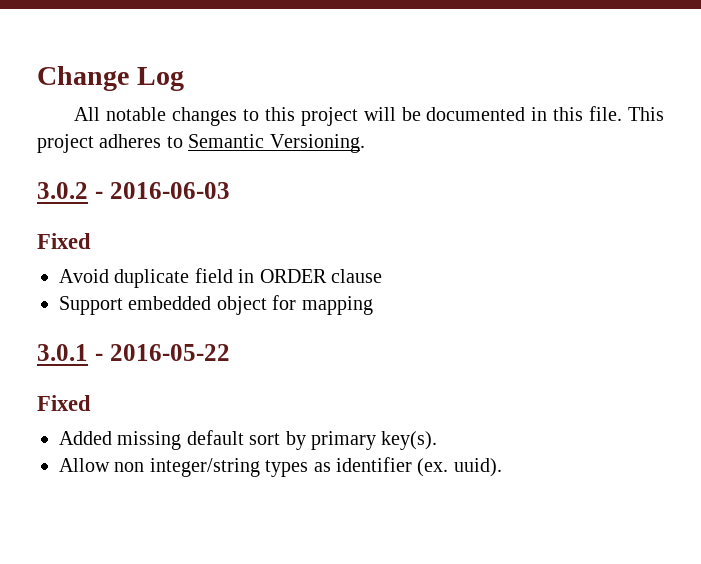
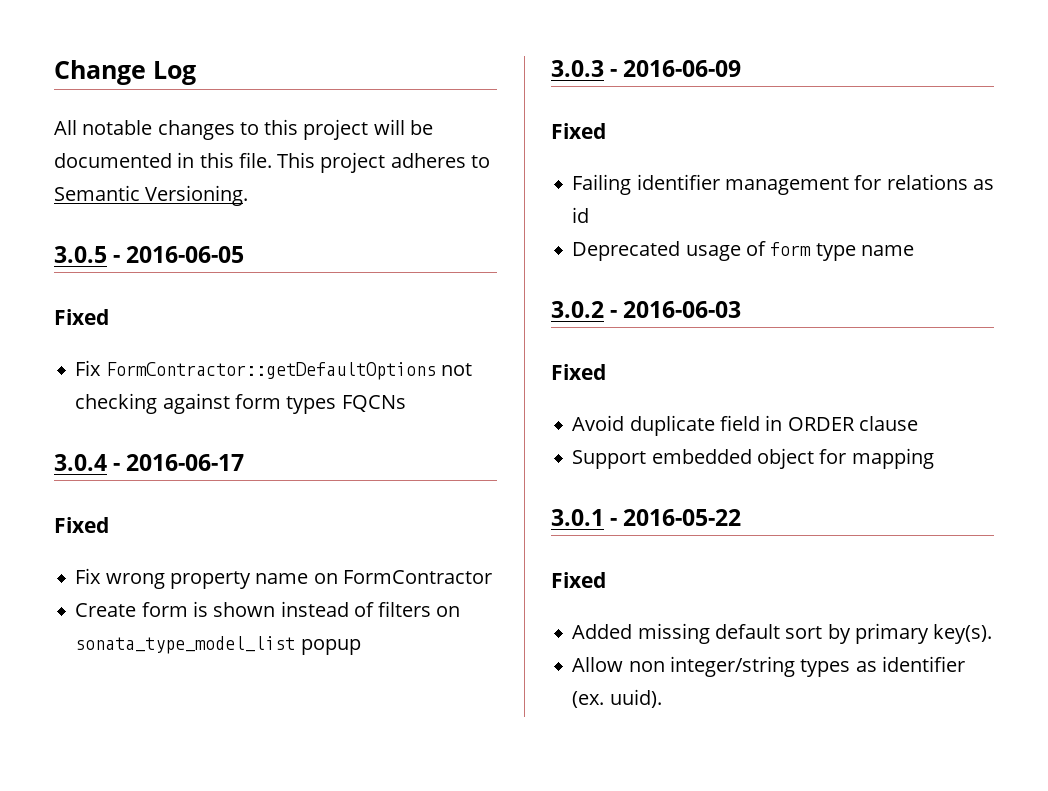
(365, 143) none -> [54,246,245,263] [54,309,109,325] [75,360,472,380] [75,393,406,414] [54,454,245,471] [54,517,109,533] [75,568,492,589] [75,601,461,617] [75,636,361,655] [551,60,742,77] [551,123,606,139] [572,174,994,195] [572,207,590,223] [572,241,914,261] // 3.0.5 - 2016-06-05 // Fixed // Fix FormContractor::getDefaultOptions not checking against form types FQCNs // 3.0.4 - 2016-06-17 // Fixed // Fix wrong property name on FormContractor // Create form is shown instead of filters on sonata_type_model_list popup // 3.0.3 - 2016-06-09 // Fixed // Failing identifier management for relations as id // Deprecated usage of form type name

